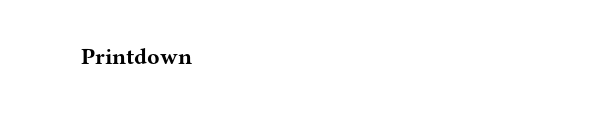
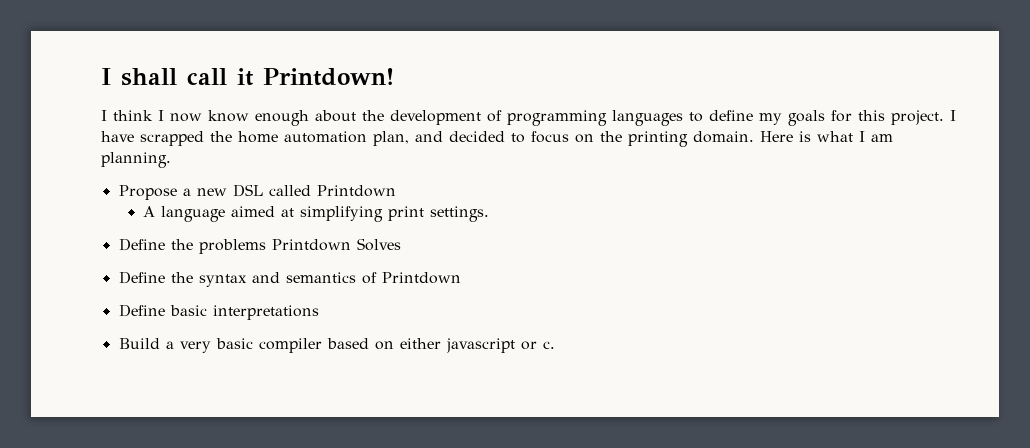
[81,48,192,64] Printdown -> [101,68,394,86] [101,110,956,126] [101,131,893,147] [101,152,171,168] [118,184,396,200] [143,206,490,222] [118,238,401,254] [118,271,461,287] [118,304,319,320] [118,338,555,353] I shall call it Printdown! // I think I now know enough about the development of programming languages to define my goals for this project. I have scrapped the home automation plan, and decided to focus on the printing domain. Here is what I am planning. // Propose a new DSL called Printdown // A language aimed at simplifying print settings. // Define the problems Printdown Solves // Define the syntax and semantics of Printdown // Define basic interpretations // Build a very basic compiler based on either javascript or c.

